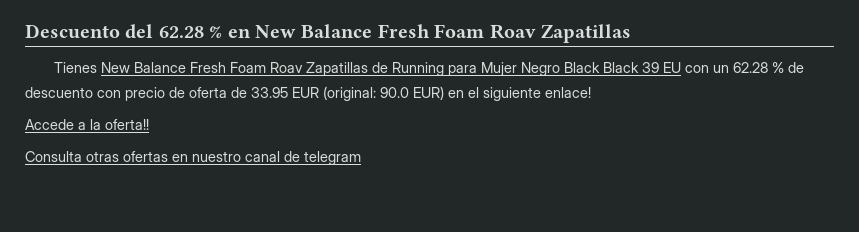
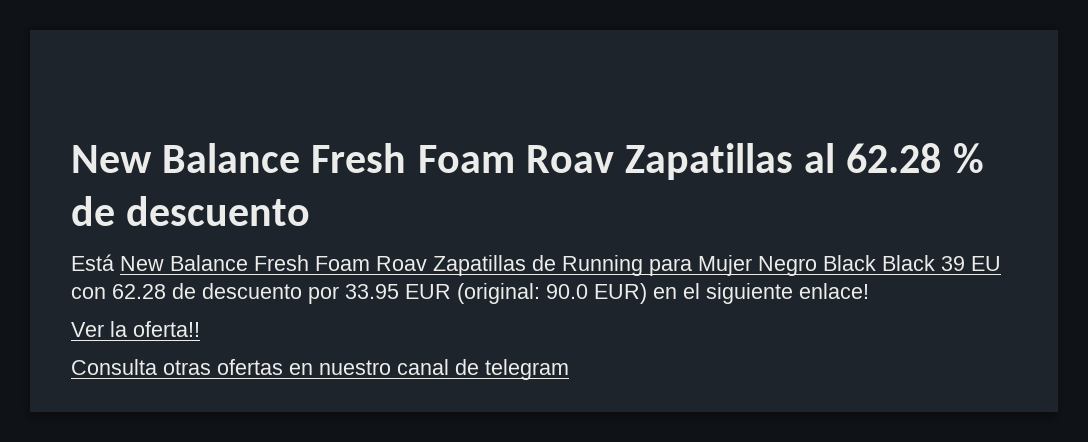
[25,24,631,43] [53,62,97,73] Descuento del 62.28 % en New Balance Fresh Foam Roav Zapatillas // Tienes -> [71,143,984,180] [71,196,311,226] [71,254,114,271] New Balance Fresh Foam Roav Zapatillas al 62.28 % de descuento // Está
[712,62,804,73] [25,87,247,101] un 62.28 % de descuento con precio de oferta de -> [112,283,339,304] 62.28 de descuento por
[25,119,86,130] Accede a -> [71,322,104,337] Ver

